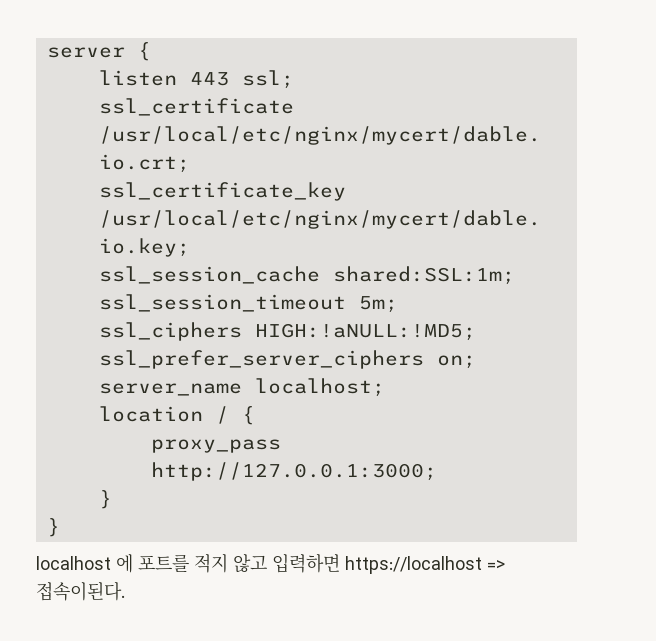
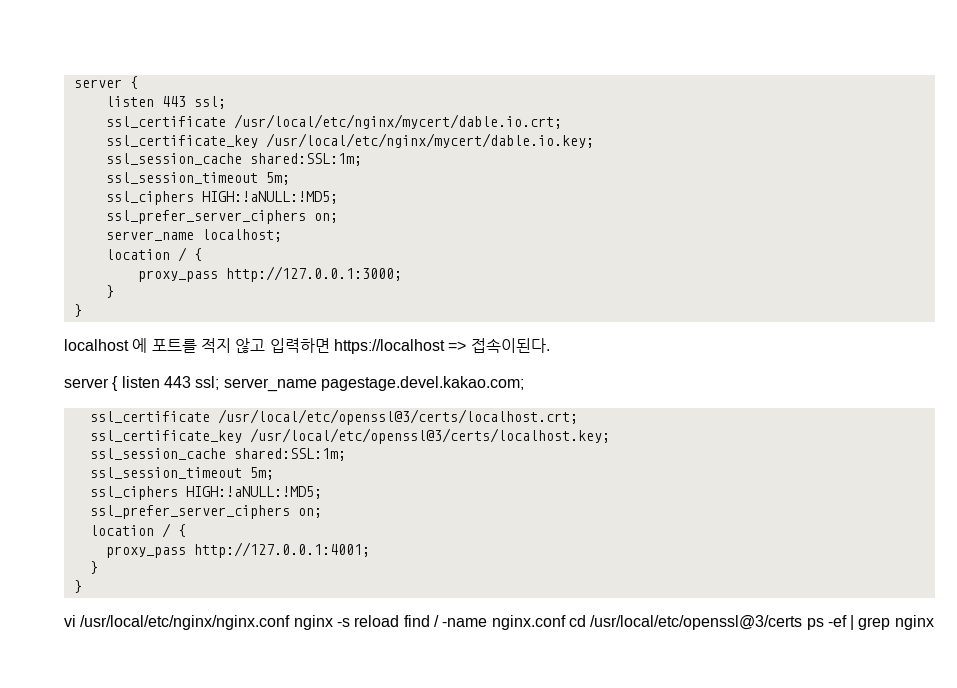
(125, 591) none -> [64,376,524,392] [89,409,578,425] [89,428,610,444] [89,448,346,461] [89,467,274,480] [89,486,322,500] [89,505,322,519] [89,523,186,538] [105,542,370,558] [89,561,98,574] [73,580,82,593] [64,615,934,630] // server { listen 443 ssl; server_name pagestage.devel.kakao.com; // ssl_certificate /usr/local/etc/openssl@3/certs/localhost.crt; // ssl_certificate_key /usr/local/etc/openssl@3/certs/localhost.key; // ssl_session_cache shared:SSL:1m; // ssl_session_timeout 5m; // ssl_ciphers HIGH:!aNULL:!MD5; // ssl_prefer_server_ciphers on; // location / { // proxy_pass http://127.0.0.1:4001; // } // } // vi /usr/local/etc/nginx/nginx.conf nginx -s reload find / -name nginx.conf cd /usr/local/etc/openssl@3/certs ps -ef | grep nginx

